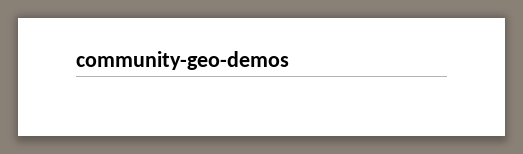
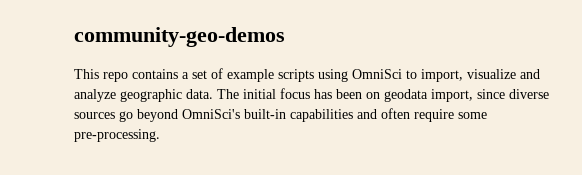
(289, 60) none -> [74,68,540,82] [74,88,549,102] [74,108,487,122] [74,129,160,142] // This repo contains a set of example scripts using OmniSci to import, visualize and analyze geographic data. The initial focus has been on geodata import, since diverse sources go beyond OmniSci's built-in capabilities and often require some pre-processing.

